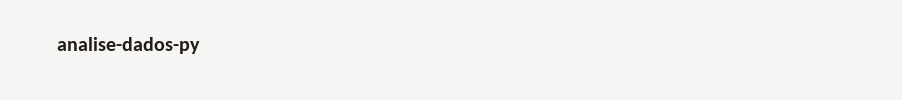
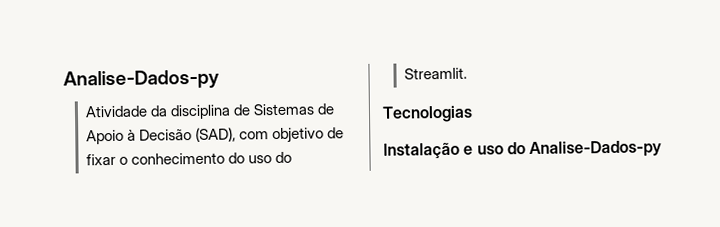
[57,37,200,54] analise-dados-py -> [63,69,220,90] [84,103,336,120] [85,127,345,145] [85,151,293,166] [403,67,467,80] [382,105,473,123] [383,140,663,159] Analise-Dados-py // Atividade da disciplina de Sistemas de Apoio à Decisão (SAD), com objetivo de fixar o conhecimento do uso do Streamlit. // Tecnologias // Instalação e uso do Analise-Dados-py

